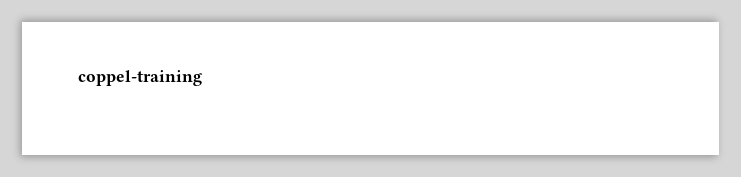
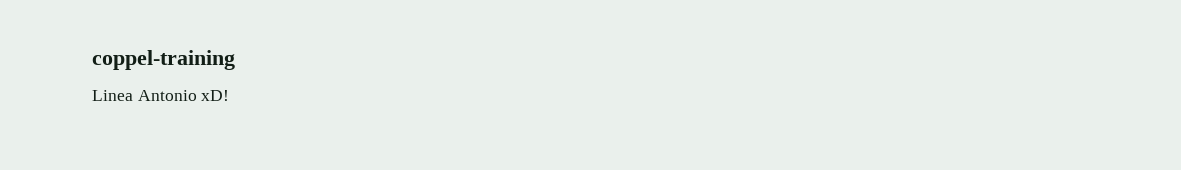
(202, 78) none -> [92,90,230,101] // Linea Antonio xD!

